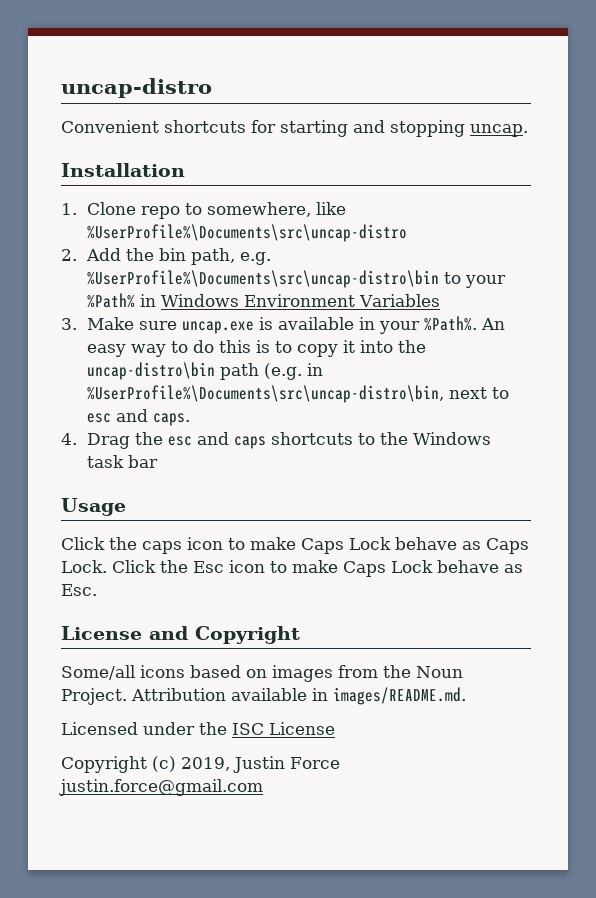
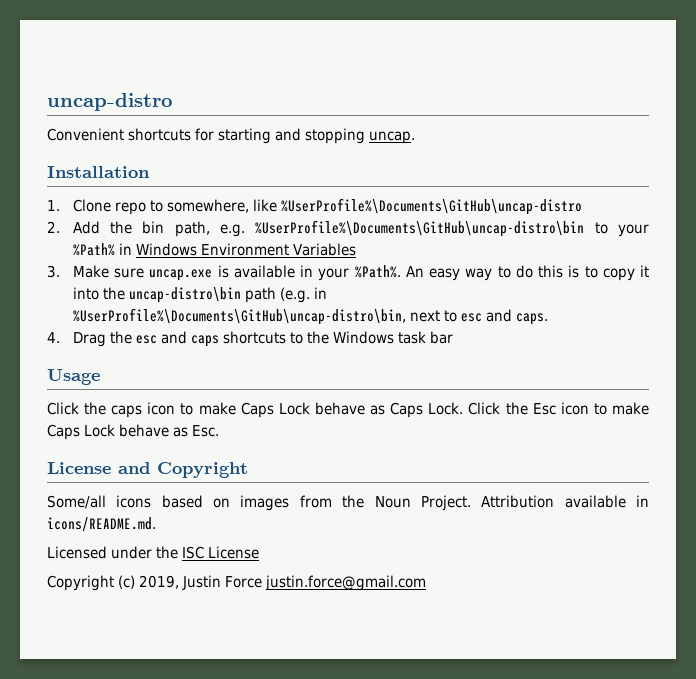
[86,224,407,242] %UserProfile%\Documents\src\uncap-distro -> [280,198,582,215] %UserProfile%\Documents\GitHub\uncap-distro
[86,270,439,288] %UserProfile%\Documents\src\uncap-distro\bin -> [255,220,585,237] %UserProfile%\Documents\GitHub\uncap-distro\bin
[86,385,444,403] %UserProfile%\Documents\src\uncap-distro\bin, -> [72,308,406,325] %UserProfile%\Documents\GitHub\uncap-distro\bin,
[333,687,466,705] images/README.md. -> [47,517,156,532] icons/README.md.

